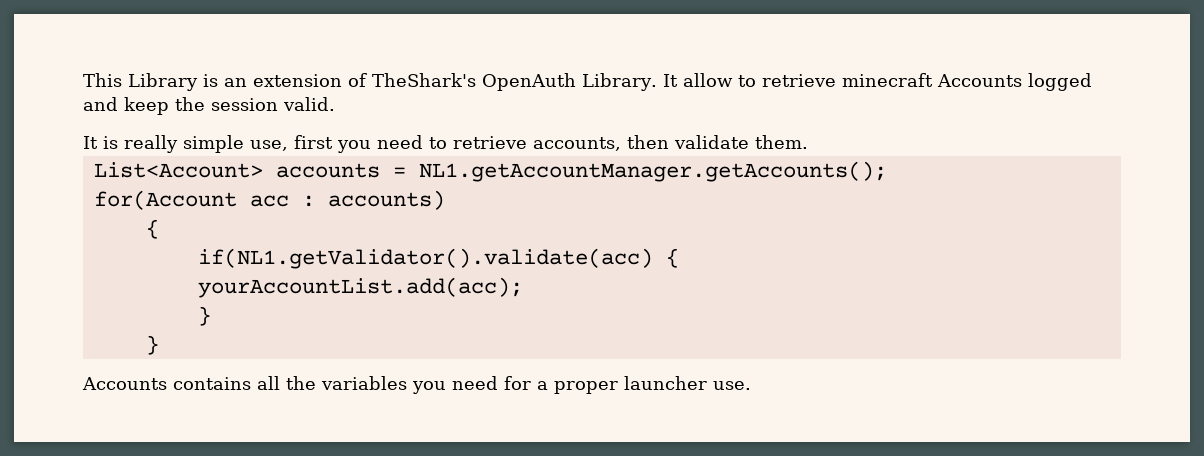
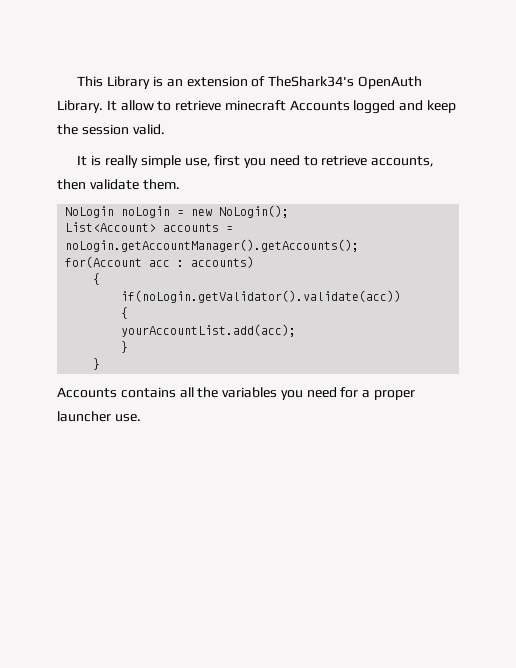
[372,73,476,87] TheShark's -> [268,76,355,87] TheShark34's
(808, 142) none -> [65,205,290,218] // NoLogin noLogin = new NoLogin();
[418,161,887,182] NL1.getAccountManager.getAccounts(); -> [65,239,360,252] noLogin.getAccountManager().getAccounts();
[197,248,653,269] if(NL1.getValidator().validate(acc) -> [121,290,402,303] if(noLogin.getValidator().validate(acc)) //

